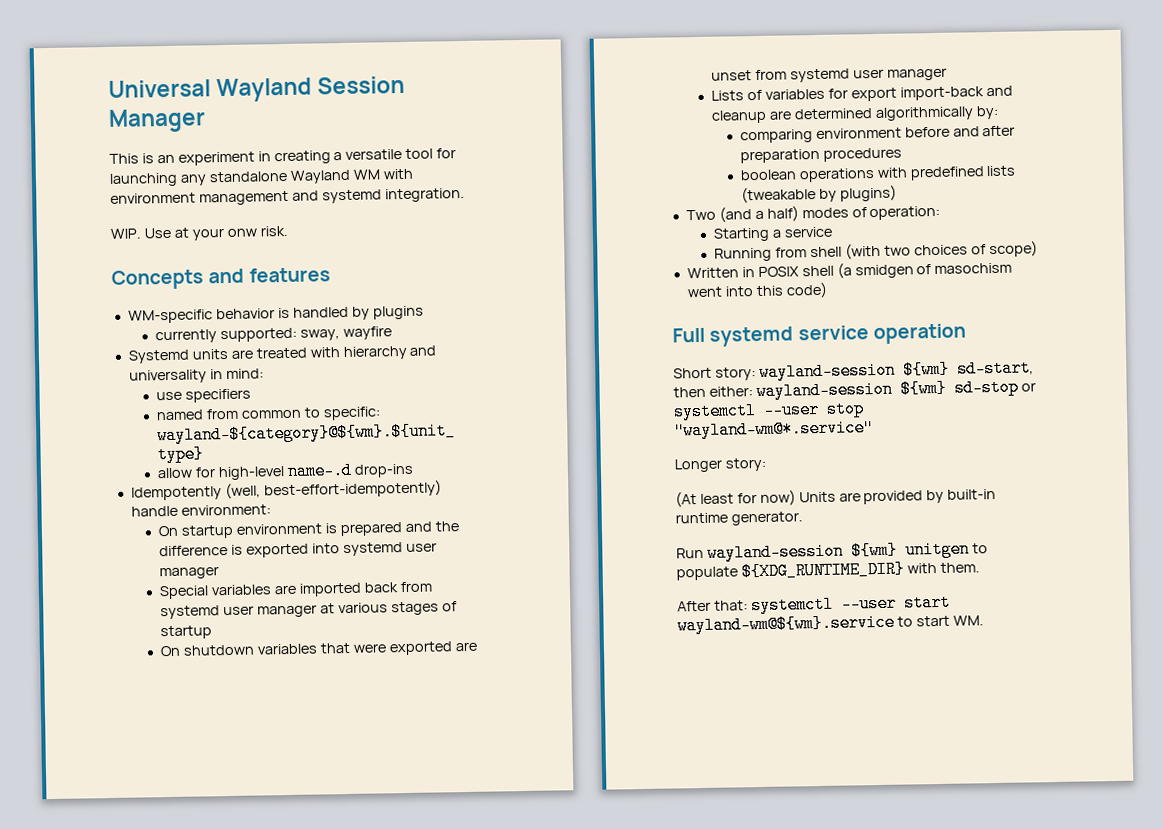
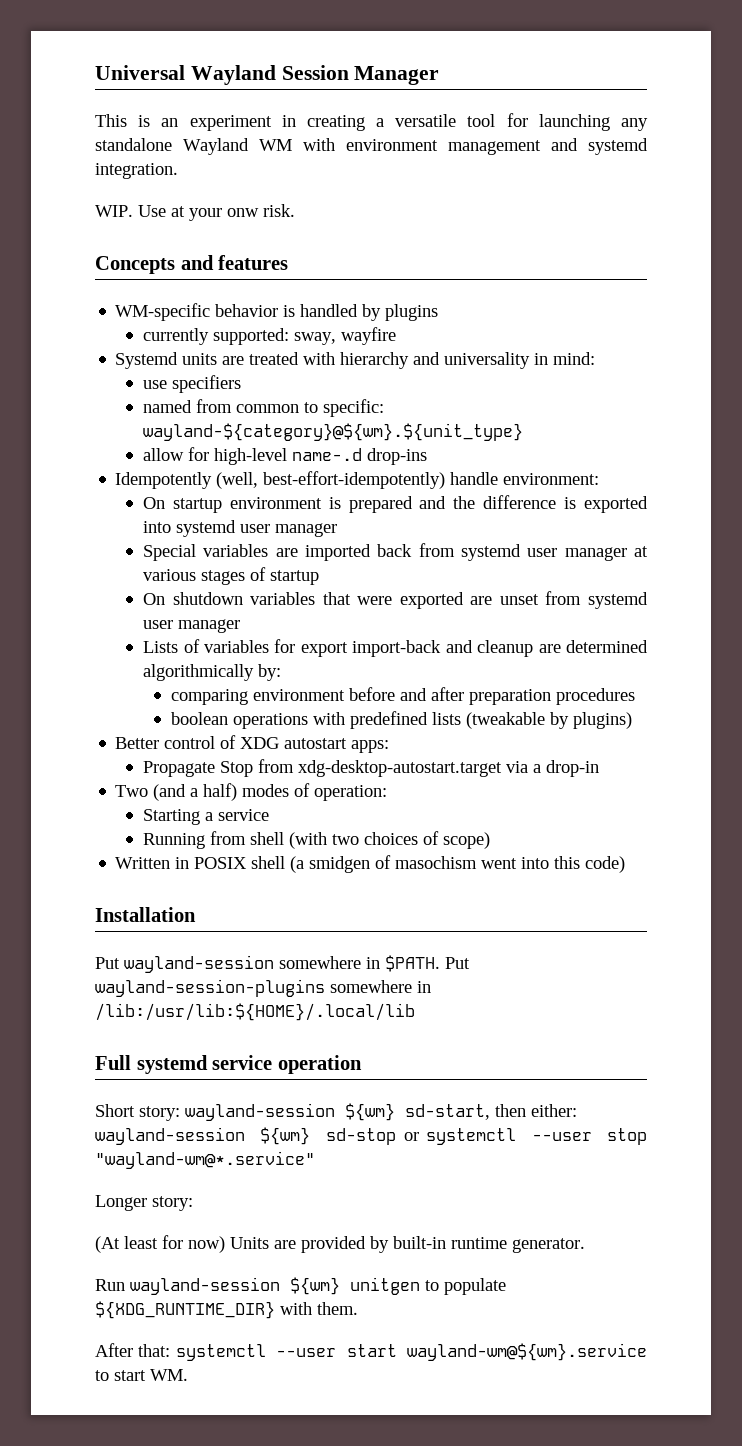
(897, 193) none -> [115,735,390,753] [143,759,600,777] // Better control of XDG autostart apps: // Propagate Stop from xdg-desktop-autostart.target via a drop-in
(828, 290) none -> [95,907,196,922] [95,955,470,973] [95,979,431,997] [95,1003,415,1021] // Installation // Put wayland-session somewhere in $PATH. Put wayland-session-plugins somewhere in /lib:/usr/lib:${HOME}/.local/lib

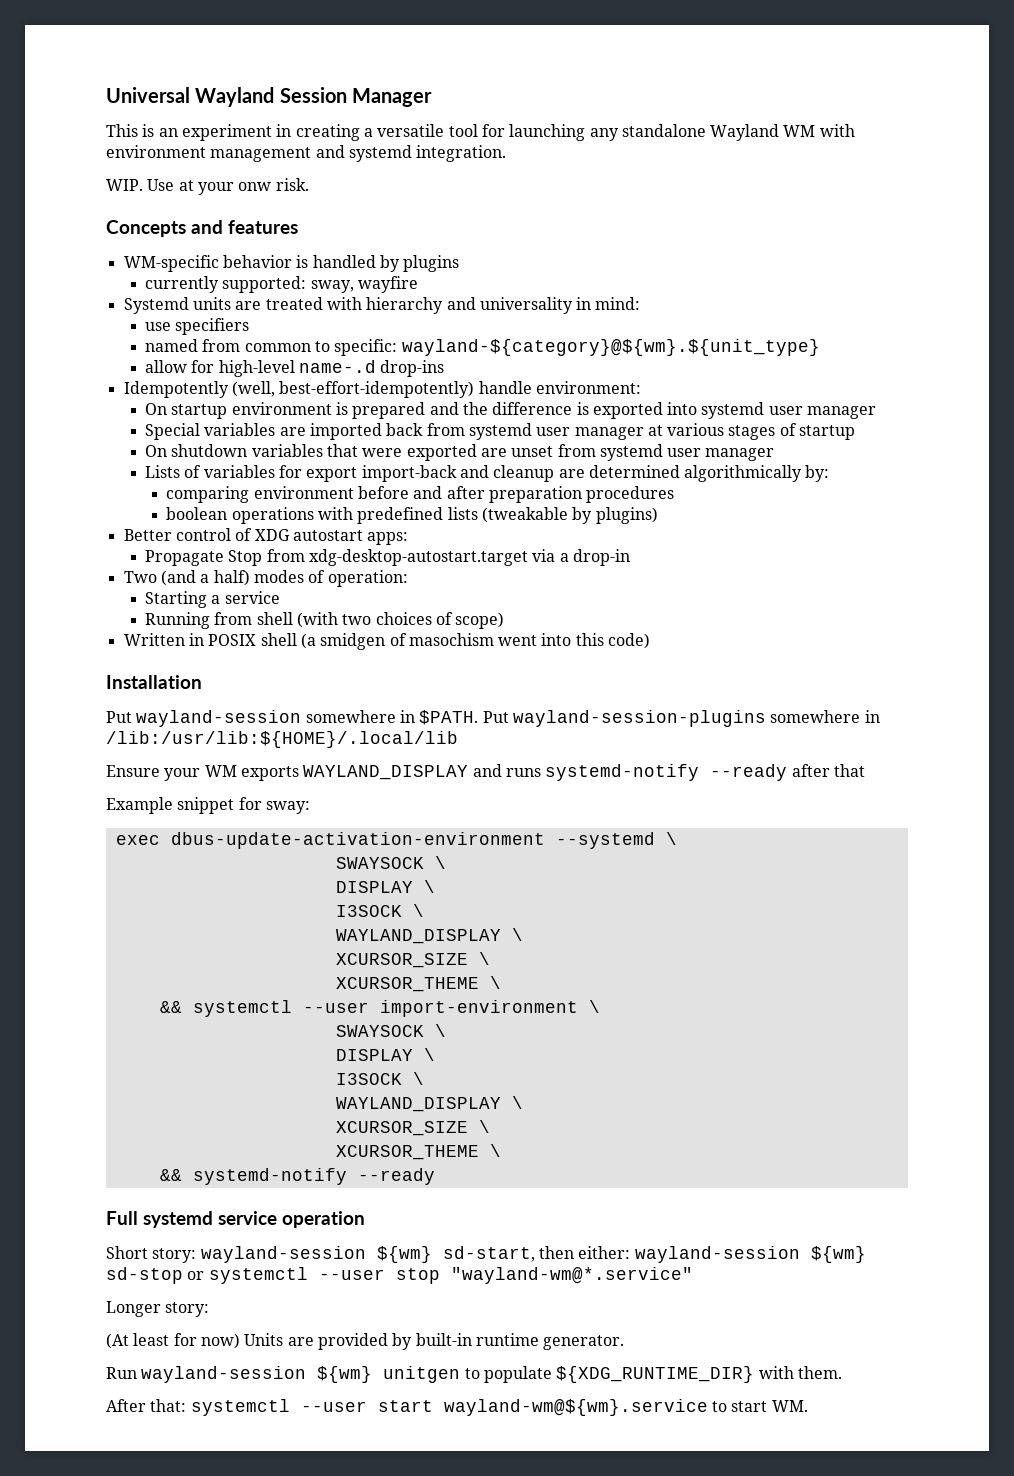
(415, 1012) none -> [106,764,865,781] [106,797,310,814] [115,832,677,849] [335,856,446,869] [335,880,435,893] [335,904,424,917] [335,928,523,944] [335,952,490,968] [335,976,501,992] [159,1000,600,1017] [335,1024,446,1037] [335,1048,435,1061] [335,1072,424,1085] [335,1096,523,1112] [335,1120,490,1136] [335,1144,501,1160] [159,1168,435,1185] // Ensure your WM exports WAYLAND_DISPLAY and runs systemd-notify --ready after that // Example snippet for sway: // exec dbus-update-activation-environment --systemd \ // SWAYSOCK \ // DISPLAY \ // I3SOCK \ // WAYLAND_DISPLAY \ // XCURSOR_SIZE \ // XCURSOR_THEME \ // && systemctl --user import-environment \ // SWAYSOCK \ // DISPLAY \ // I3SOCK \ // WAYLAND_DISPLAY \ // XCURSOR_SIZE \ // XCURSOR_THEME \ // && systemd-notify --ready

